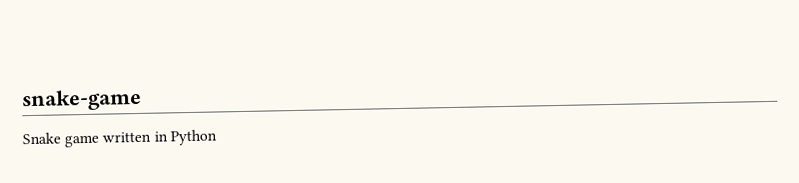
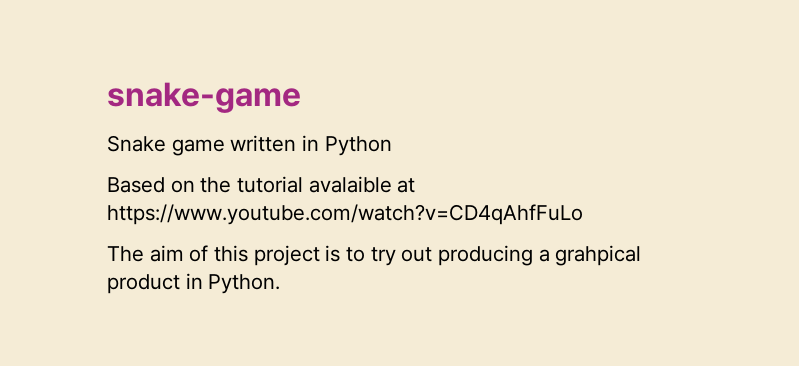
(217, 137) none -> [107,176,416,193] [107,204,583,225] [107,245,642,266] [107,273,281,294] // Based on the tutorial avalaible at https://www.youtube.com/watch?v=CD4qAhfFuLo // The aim of this project is to try out producing a grahpical product in Python.

